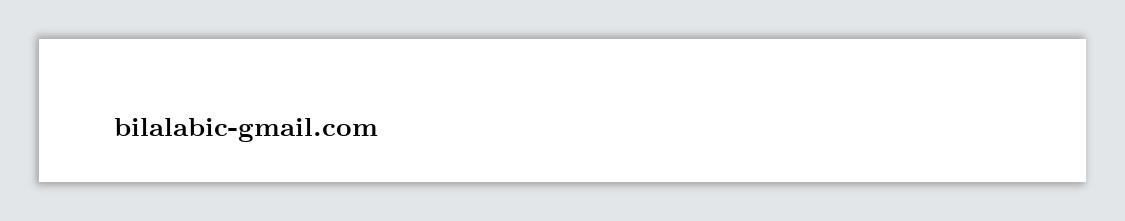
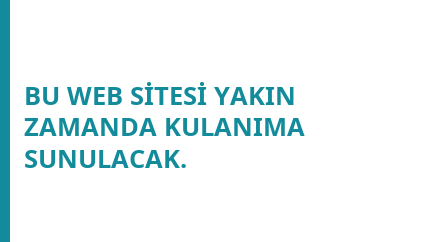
[114,118,378,142] bilalabic-gmail.com -> [24,82,296,105] [24,118,305,136] [24,150,187,168] BU WEB SİTESİ YAKIN ZAMANDA KULANIMA SUNULACAK.

